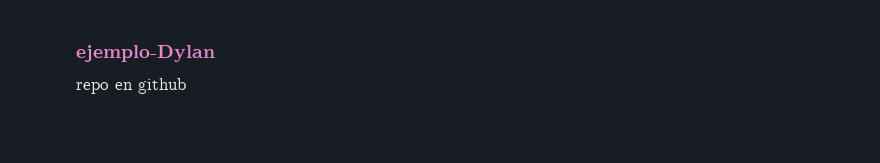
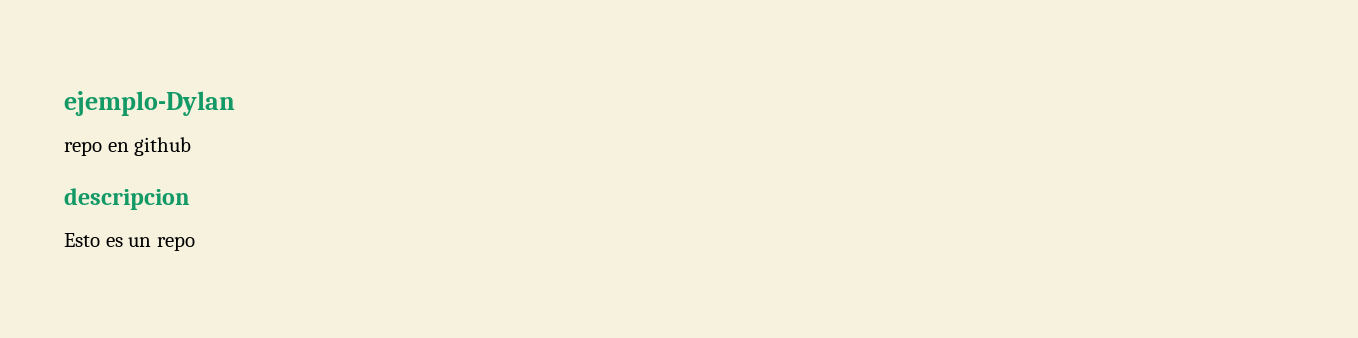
(186, 86) none -> [64,188,190,210] [64,233,195,251] // descripcion // Esto es un repo

